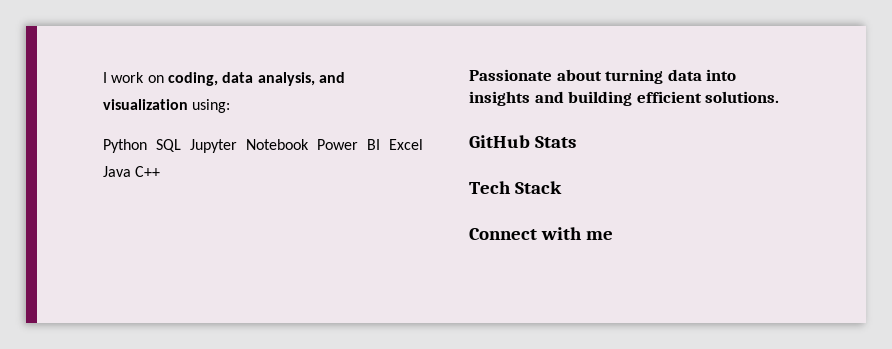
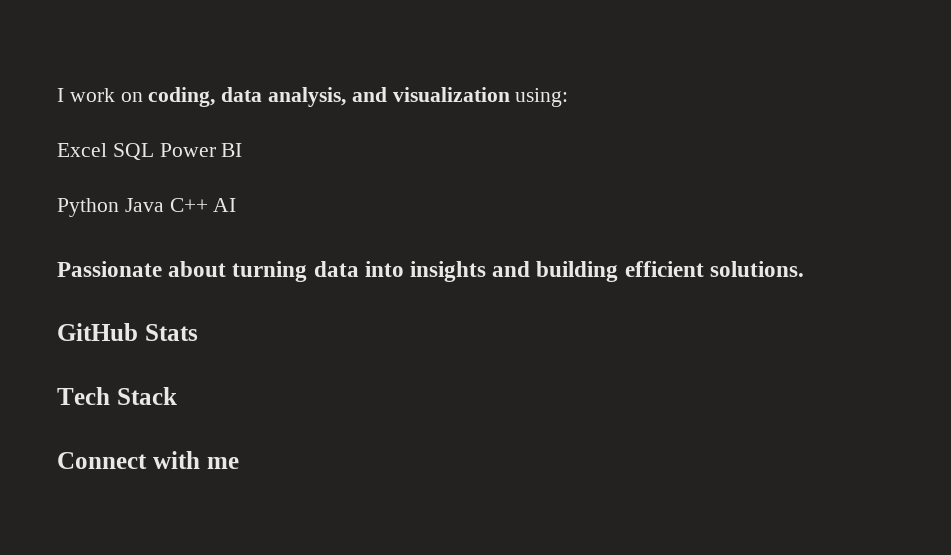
[103,139,309,153] Python SQL Jupyter Notebook -> [57,143,154,160] Excel SQL
[389,139,423,150] Excel -> [57,198,119,217] // Python
(161, 171) none -> [213,198,237,212] AI

